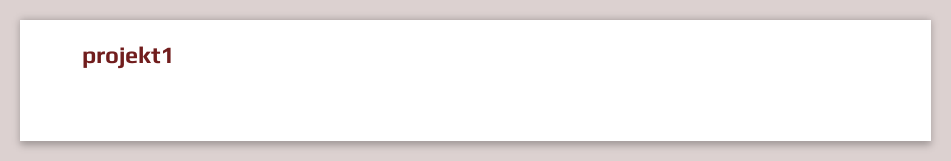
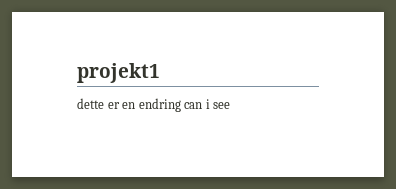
(175, 57) none -> [77,98,231,112] // dette er en endring can i see

